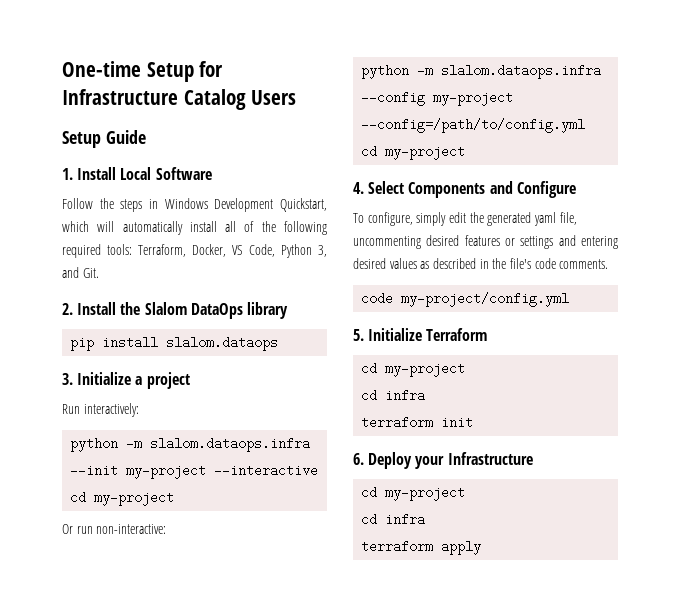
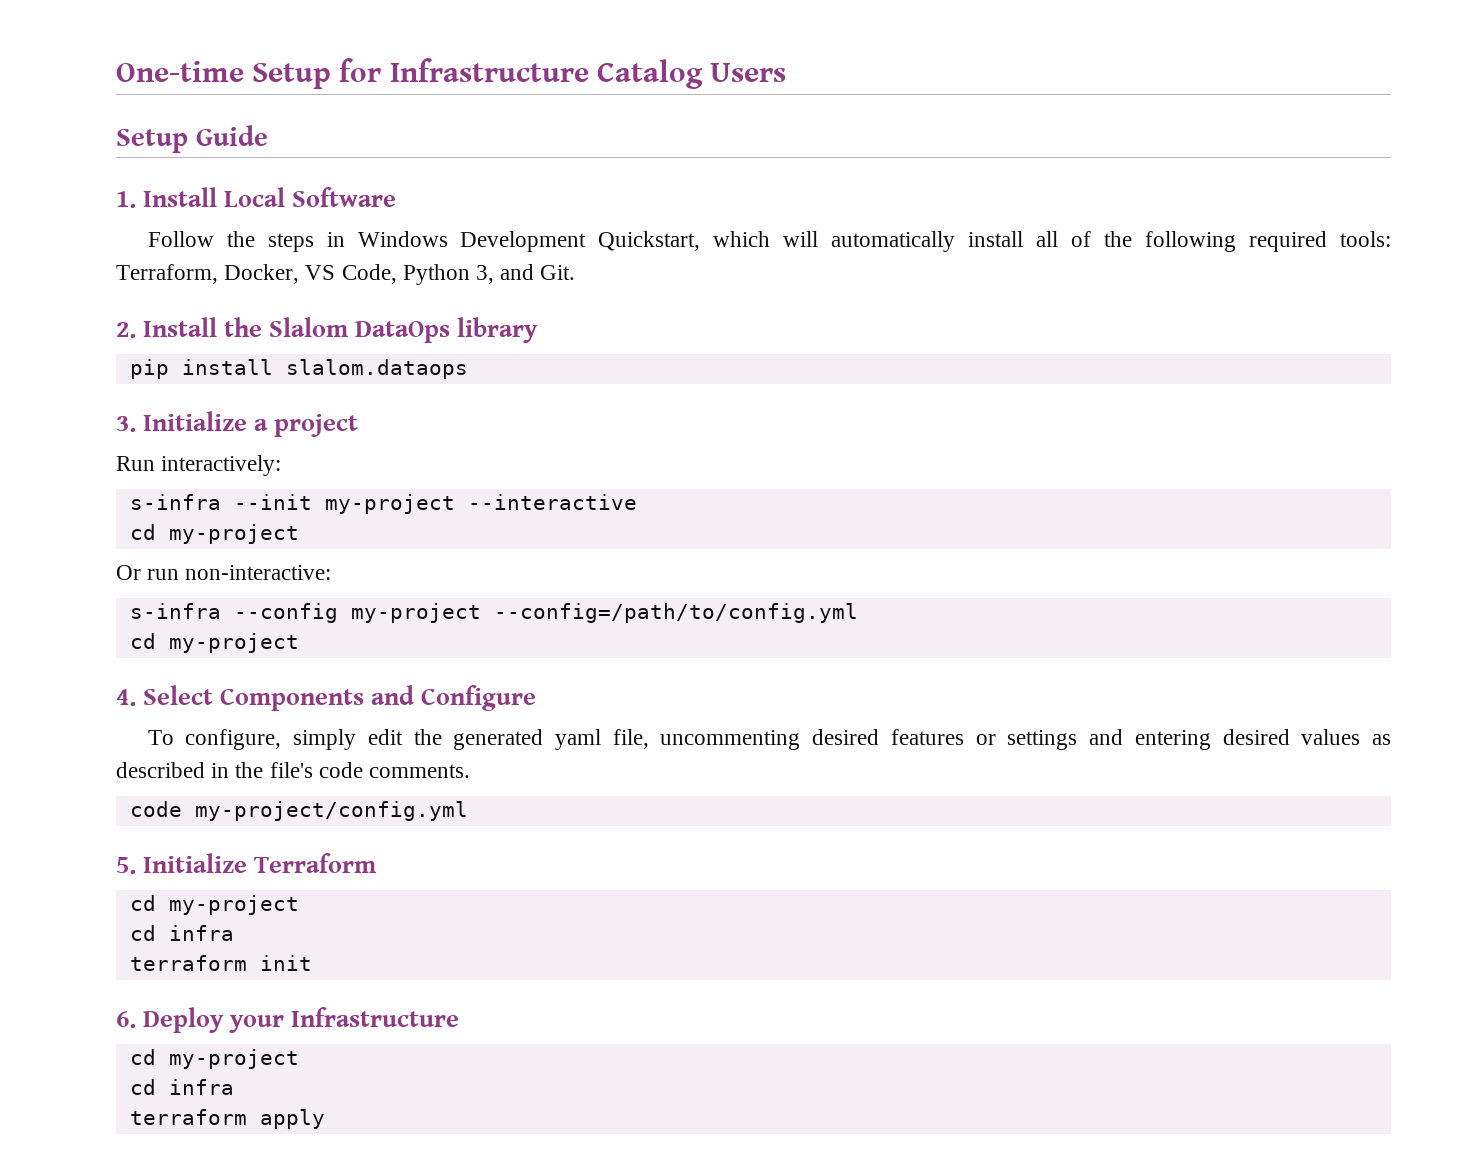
[70,437,311,452] python -m slalom.dataops.infra -> [129,494,221,510] s-infra
[361,64,602,79] python -m slalom.dataops.infra -> [129,603,221,619] s-infra

